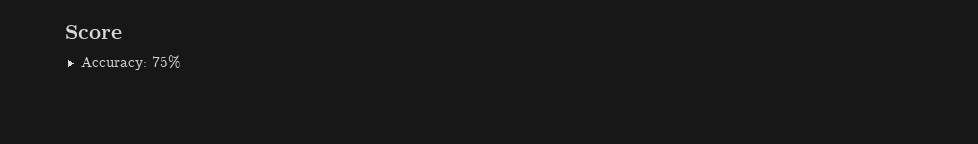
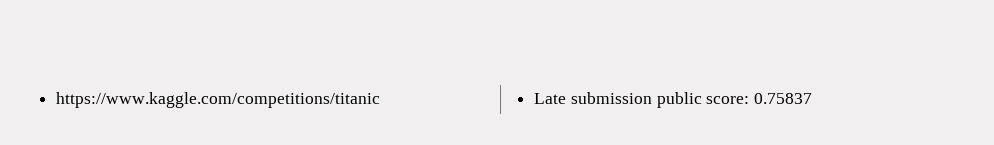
[65,25,122,39] [80,55,181,70] Score // Accuracy: 75% -> [56,92,381,108] [534,92,813,108] https://www.kaggle.com/competitions/titanic // Late submission public score: 0.75837

